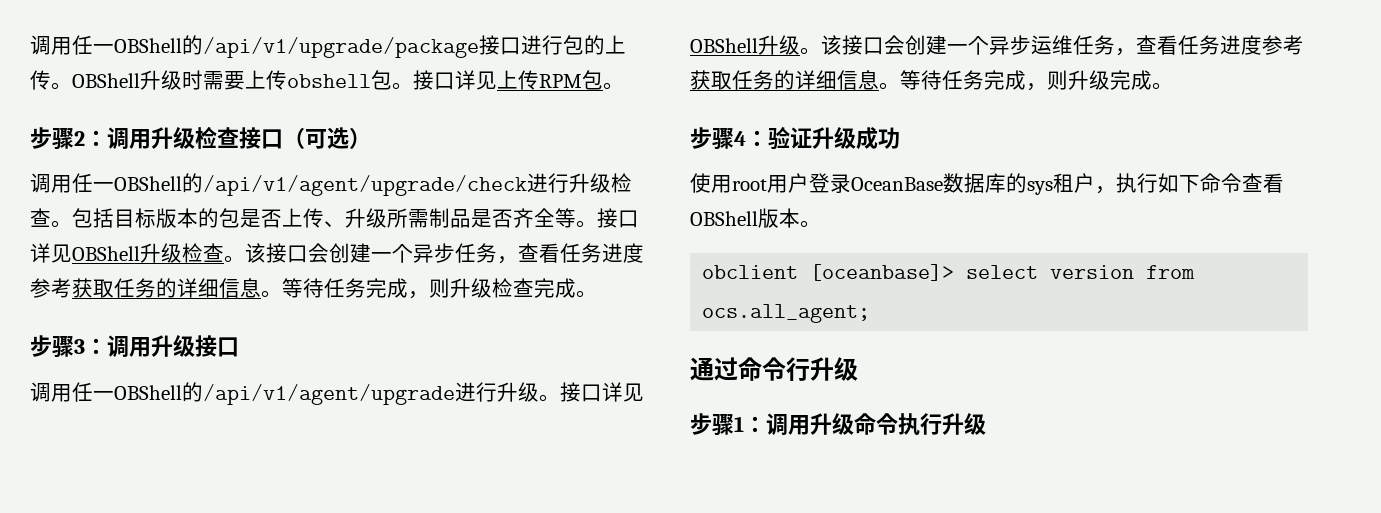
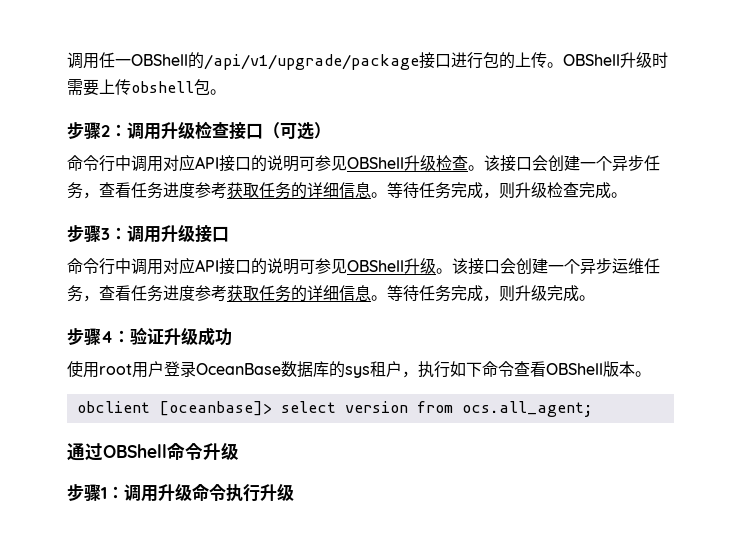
[413,70,624,90] 接口详见上传RPM包。 -> (226, 92) none
[30,173,632,196] [30,208,639,228] [30,243,51,263] 调用任一OBShell的/api/v1/agent/upgrade/check进行升级检查。包括目标版本的包是否上传、升级所需制品是否齐全等。接口详 -> [67,154,331,172] 命令行中调用对应API接口的说明可参
[30,382,623,405] 调用任一OBShell的/api/v1/agent/upgrade进行升级。接口详 -> [67,257,331,275] 命令行中调用对应API接口的说明可参
[738,357,810,381] 命令行 -> [103,443,203,461] OBShell命令

